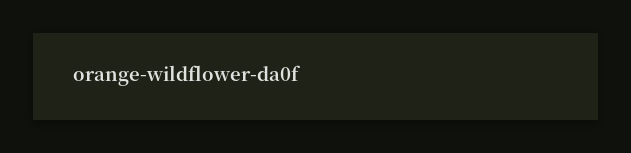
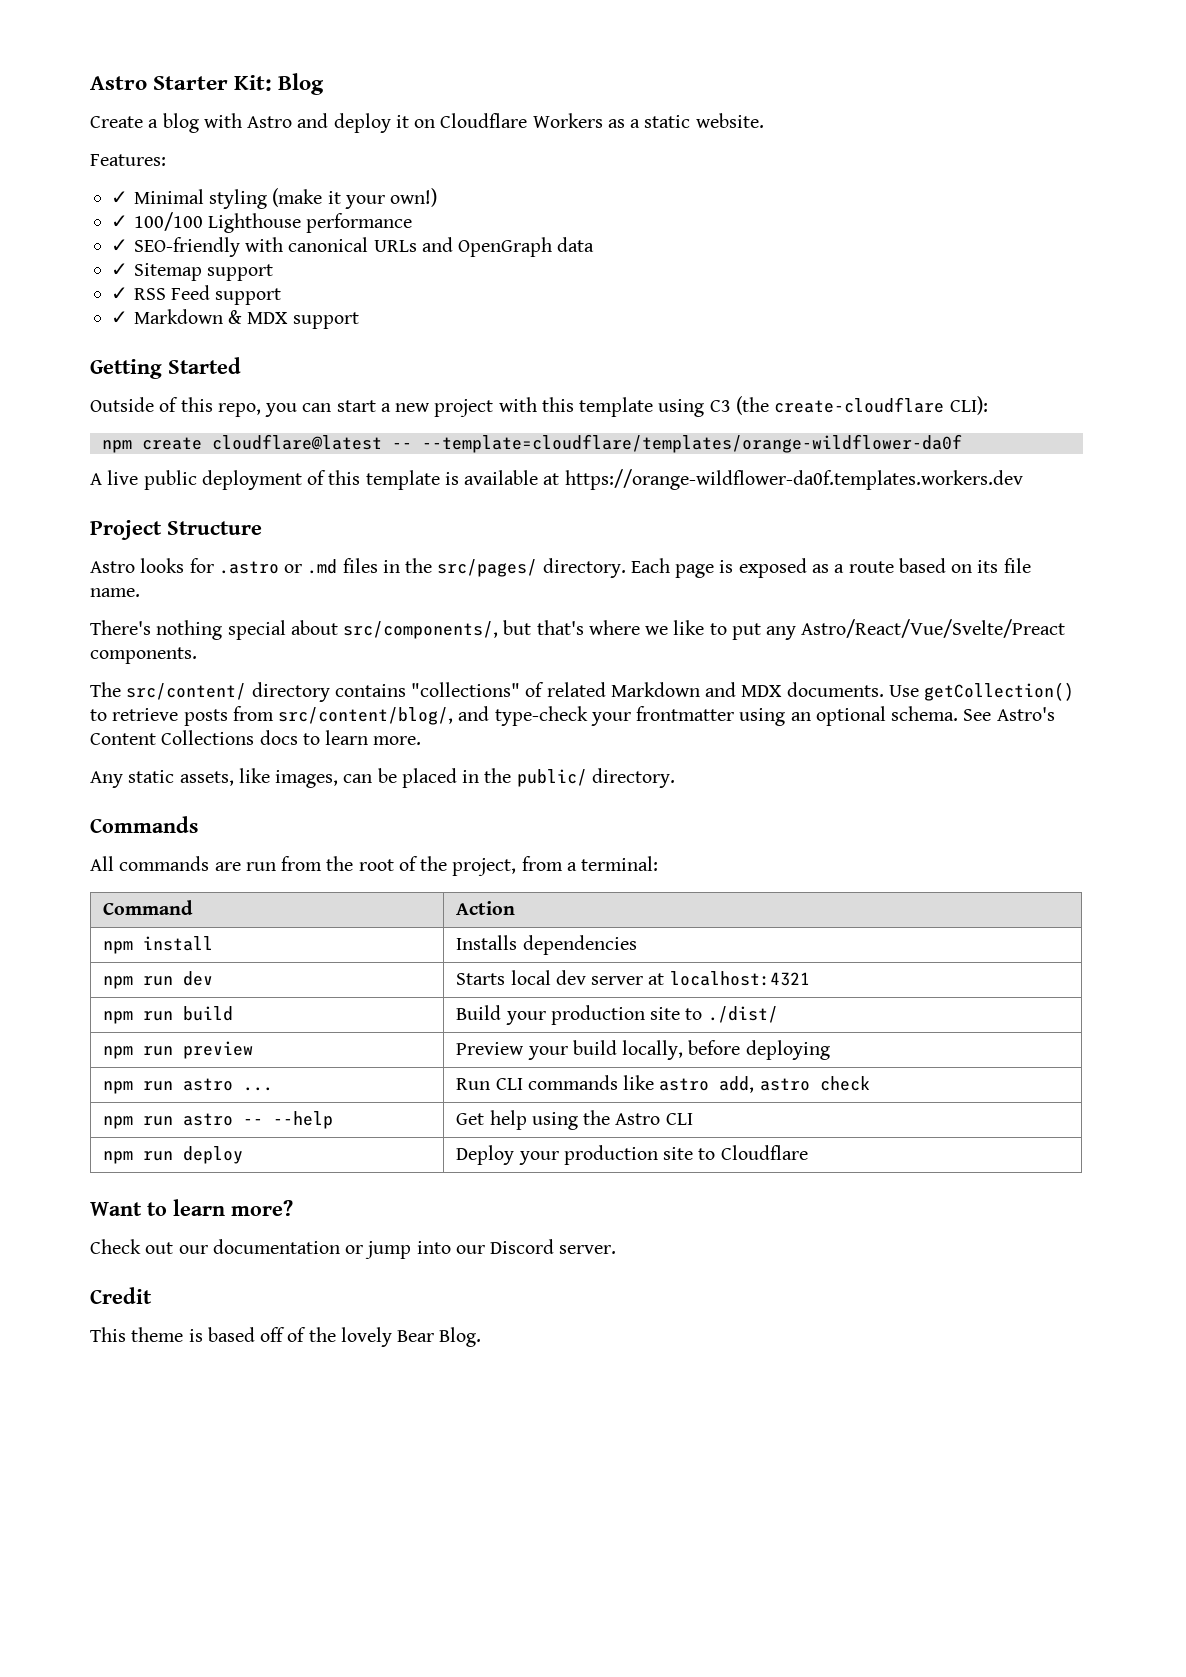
[73,65,301,86] orange-wildflower-da0f -> [90,73,325,95] [90,113,764,133] [90,154,166,166] [111,188,438,209] [111,212,413,233] [111,237,595,257] [111,263,273,281] [111,285,282,305] [111,309,359,329] [90,357,241,379] [90,396,988,417] [101,434,962,453] [90,469,1023,490] [90,520,262,540] [90,558,1031,578] [90,588,140,597] [90,619,1066,640] [90,647,197,664] [90,682,1075,702] [90,706,1055,726] [90,730,422,745] [90,768,675,788] [90,816,198,833] [90,856,659,876] [103,900,194,915] [456,901,516,915] [103,936,214,954] [456,935,637,955] [103,971,214,989] [456,970,810,986] [103,1006,234,1024] [456,1005,778,1025] [103,1041,254,1059] [456,1040,830,1060] [103,1078,274,1094] [456,1075,870,1093] [103,1111,334,1129] [456,1110,693,1130] [103,1146,244,1164] [456,1145,808,1165] [90,1199,293,1216] [90,1239,617,1259] [90,1287,152,1304] [90,1327,482,1347] Astro Starter Kit: Blog // Create a blog with Astro and deploy it on Cloudflare Workers as a static website. // Features: // ✓ Minimal styling (make it your own!) // ✓ 100/100 Lighthouse performance // ✓ SEO-friendly with canonical URLs and OpenGraph data // ✓ Sitemap support // ✓ RSS Feed support // ✓ Markdown & MDX support // Getting Started // Outside of this repo, you can start a new project with this template using C3 (the create-cloudflare CLI): // npm create cloudflare@latest -- --template=cloudflare/templates/orange-wildflower-da0f // A live public deployment of this template is available at https://orange-wildflower-da0f.templates.workers.dev // Project Structure // Astro looks for .astro or .md files in the src/pages/ directory. Each page is exposed as a route based on its file name. // There's nothing special about src/components/, but that's where we like to put any Astro/React/Vue/Svelte/Preact components. // The src/content/ directory contains "collections" of related Markdown and MDX documents. Use getCollection() to retrieve posts from src/content/blog/, and type-check your frontmatter using an optional schema. See Astro's Content Collections docs to learn more. // Any static assets, like images, can be placed in the public/ directory. // Commands // All commands are run from the root of the project, from a terminal: // Command | Action // npm install | Installs dependencies // npm run dev | Starts local dev server at localhost:4321 // npm run build | Build your production site to ./dist/ // npm run preview | Preview your build locally, before deploying // npm run astro ... | Run CLI commands like astro add, astro check // npm run astro -- --help | Get help using the Astro CLI // npm run deploy | Deploy your production site to Cloudflare // Want to learn more? // Check out our documentation or jump into our Discord server. // Credit // This theme is based off of the lovely Bear Blog.

